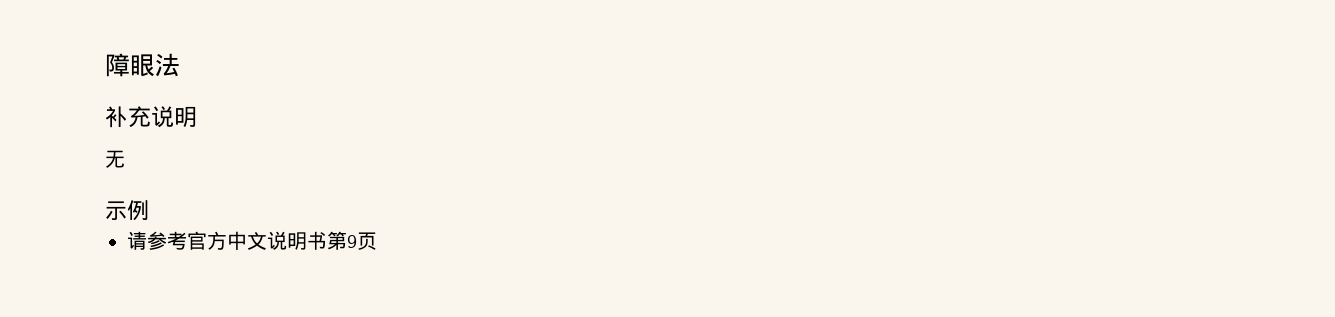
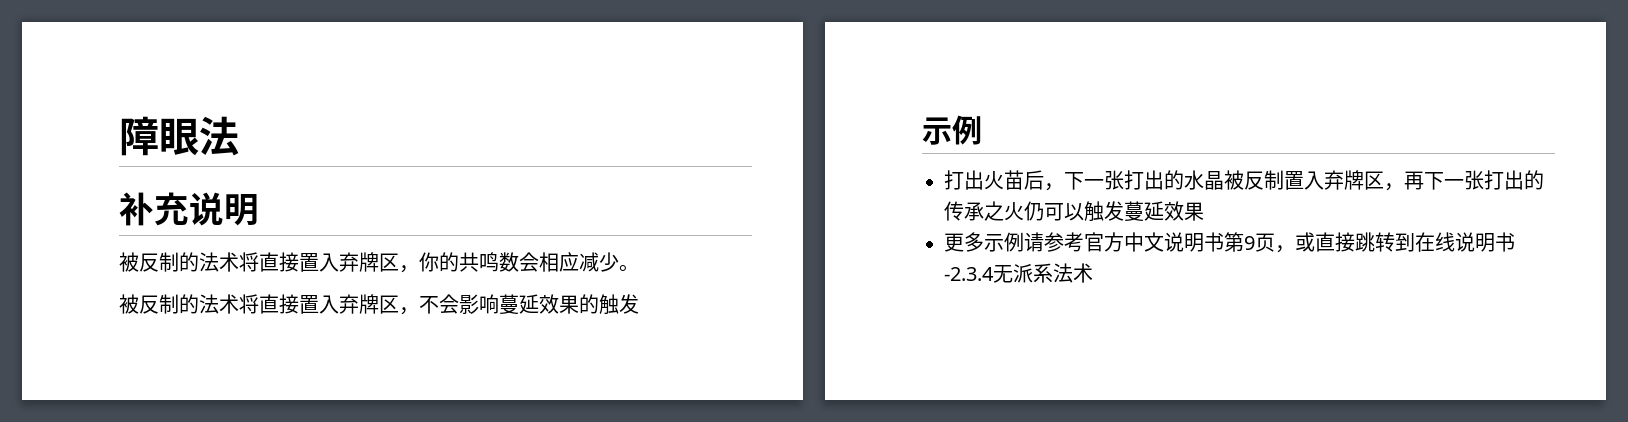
[105,150,125,168] [105,200,149,221] 无 // 示例 // -> [119,252,639,273] [119,294,639,315] [922,115,982,145] [944,170,1544,191] [944,201,1204,222] [944,232,1024,252] 被反制的法术将直接置入弃牌区，你的共鸣数会相应减少。 // 被反制的法术将直接置入弃牌区，不会影响蔓延效果的触发 // 示例 // 打出火苗后，下一张打出的水晶被反制置入弃牌区，再下一张打出的传承之火仍可以触发蔓延效果 // 更多示例
(377, 241) none -> [1275,232,1515,253] [944,263,1093,283] ，或直接跳转到在线说明书-2.3.4无派系法术

